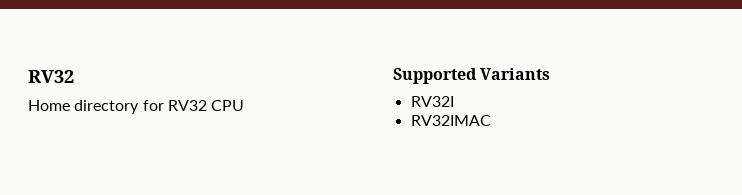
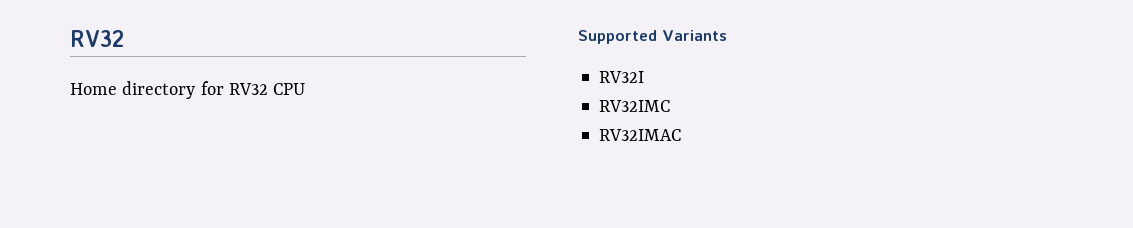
(454, 101) none -> [599,100,671,112] // RV32IMC

